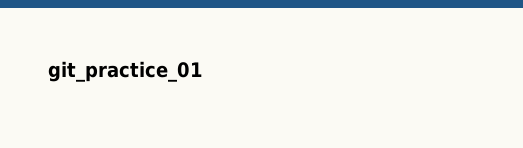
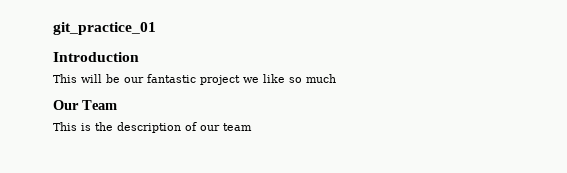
(203, 71) none -> [53,52,139,62] [53,74,336,85] [53,100,117,110] [53,122,252,133] // Introduction // This will be our fantastic project we like so much // Our Team // This is the description of our team

